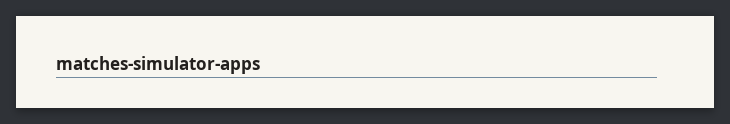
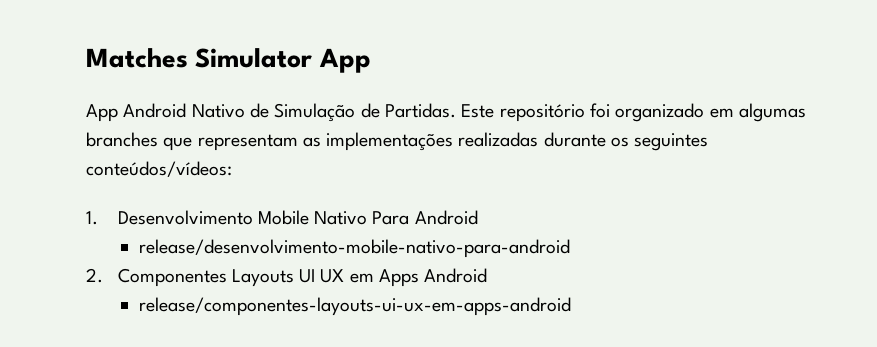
[56,56,260,74] matches-simulator-apps -> [86,48,371,73] [86,103,806,122] [86,132,709,151] [86,161,232,177] [86,210,478,225] [139,239,571,258] [86,268,488,287] [139,297,572,316] Matches Simulator App // App Android Nativo de Simulação de Partidas. Este repositório foi organizado em algumas branches que representam as implementações realizadas durante os seguintes conteúdos/vídeos: // 1. Desenvolvimento Mobile Nativo Para Android // release/desenvolvimento-mobile-nativo-para-android // 2. Componentes Layouts UI UX em Apps Android // release/componentes-layouts-ui-ux-em-apps-android

